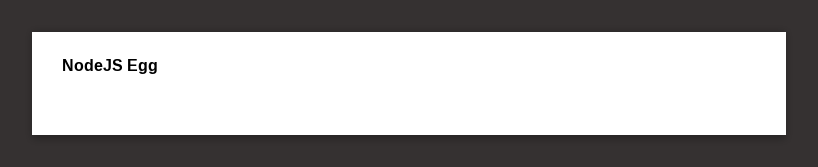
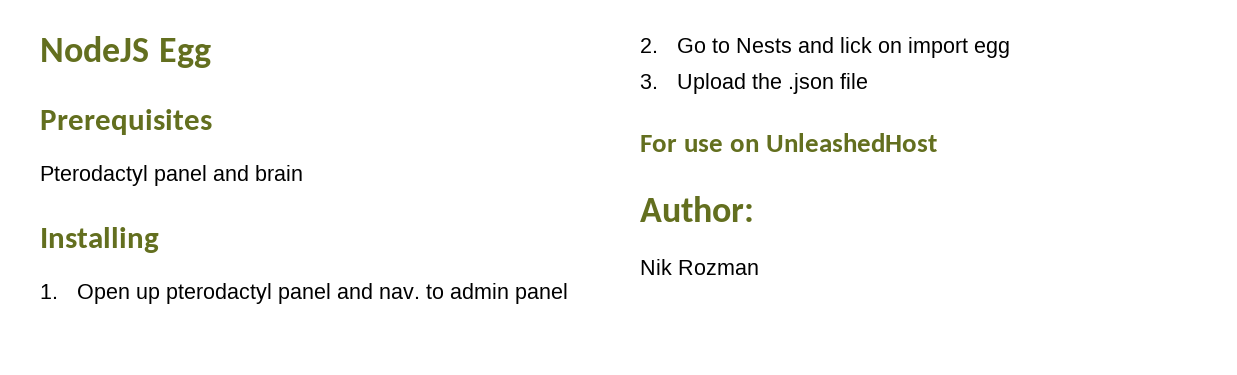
(159, 66) none -> [40,109,212,135] [40,165,303,186] [40,227,159,253] [40,283,568,304] [640,37,1010,58] [640,73,868,94] [640,133,938,152] [640,196,754,222] [640,259,759,275] // Prerequisites // Pterodactyl panel and brain // Installing // 1. Open up pterodactyl panel and nav. to admin panel // 2. Go to Nests and lick on import egg // 3. Upload the .json file // For use on UnleashedHost // Author: // Nik Rozman

